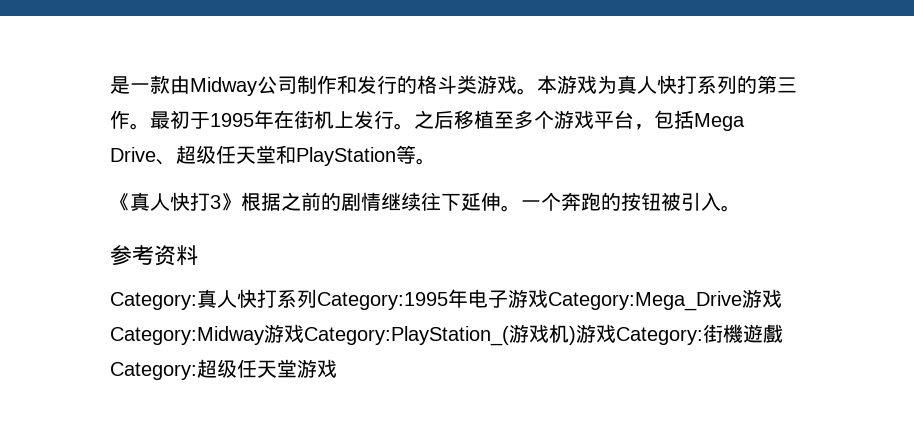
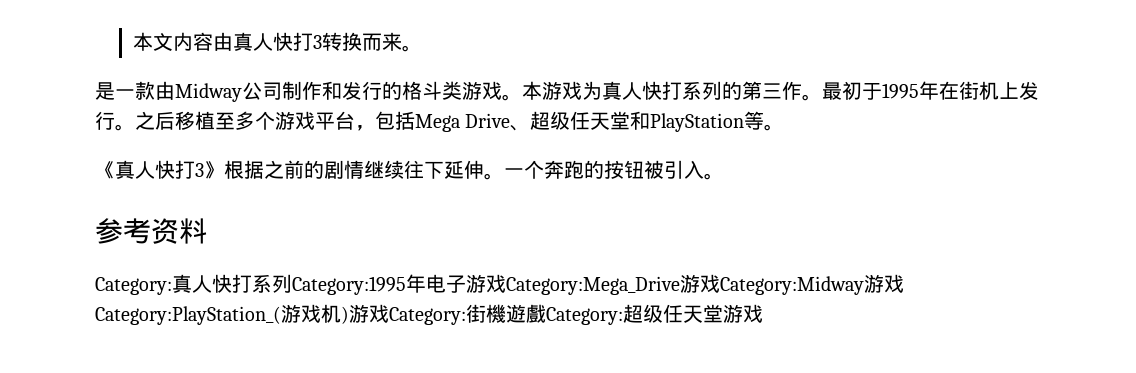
(110, 85) none -> [133,32,423,52] 本文内容由真人快打3转换而来。 //

